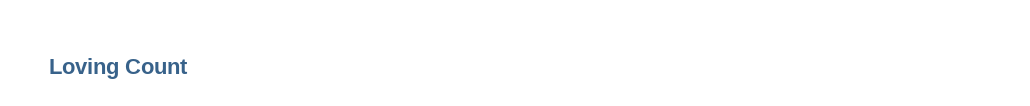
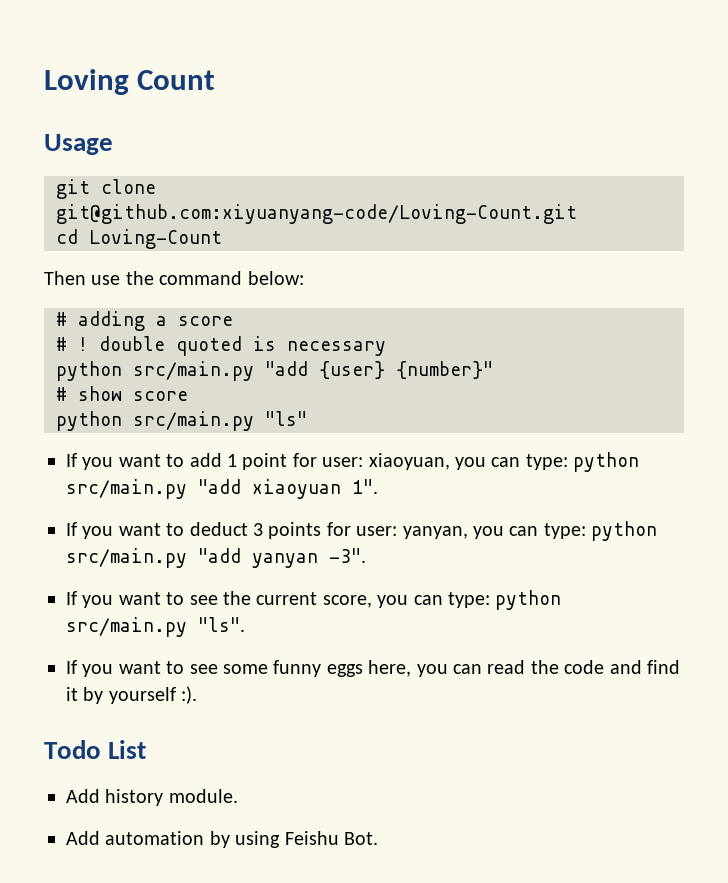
(188, 66) none -> [44,134,113,155] [56,179,156,199] [56,204,577,224] [56,229,222,249] [44,271,304,285] [56,311,233,331] [56,336,386,356] [56,361,493,381] [56,386,188,401] [56,411,307,431] [66,452,640,472] [66,479,378,499] [66,521,658,541] [66,548,366,568] [66,590,562,610] [66,617,245,637] [66,660,680,677] [66,686,198,704] [44,740,147,759] [66,789,238,806] [66,831,378,848] // Usage // git clone git@github.com:xiyuanyang-code/Loving-Count.git // cd Loving-Count // Then use the command below: // # adding a score // # ! double quoted is necessary // python src/main.py "add {user} {number}" // # show score // python src/main.py "ls" // If you want to add 1 point for user: xiaoyuan, you can type: python src/main.py "add xiaoyuan 1". // If you want to deduct 3 points for user: yanyan, you can type: python src/main.py "add yanyan -3". // If you want to see the current score, you can type: python src/main.py "ls". // If you want to see some funny eggs here, you can read the code and find it by yourself :). // Todo List // Add history module. // Add automation by using Feishu Bot.

